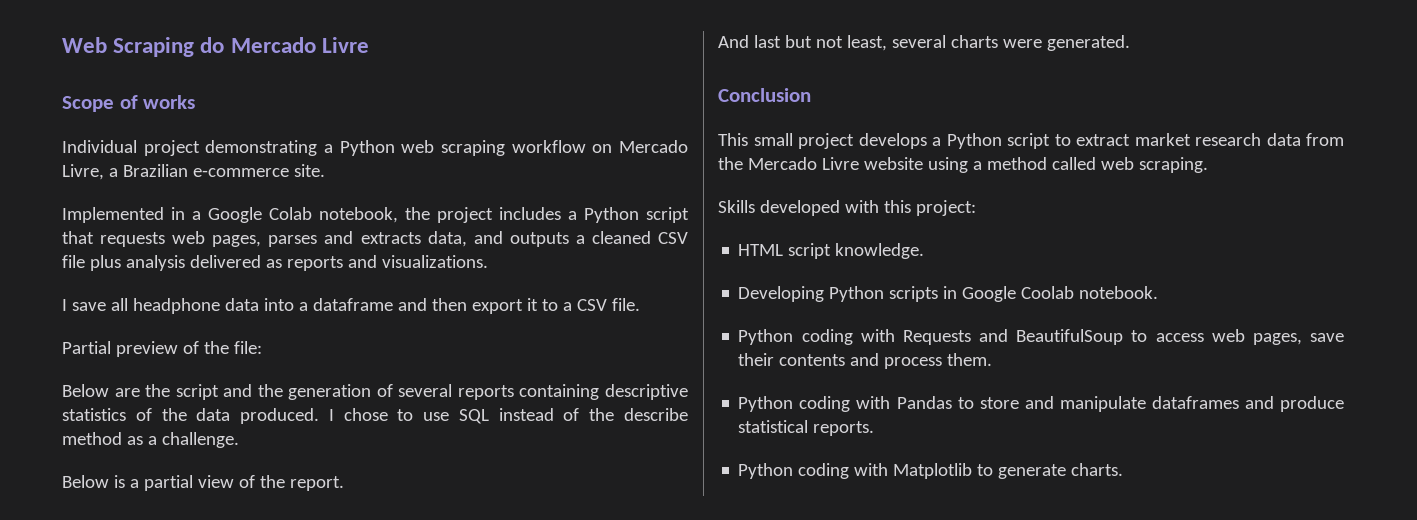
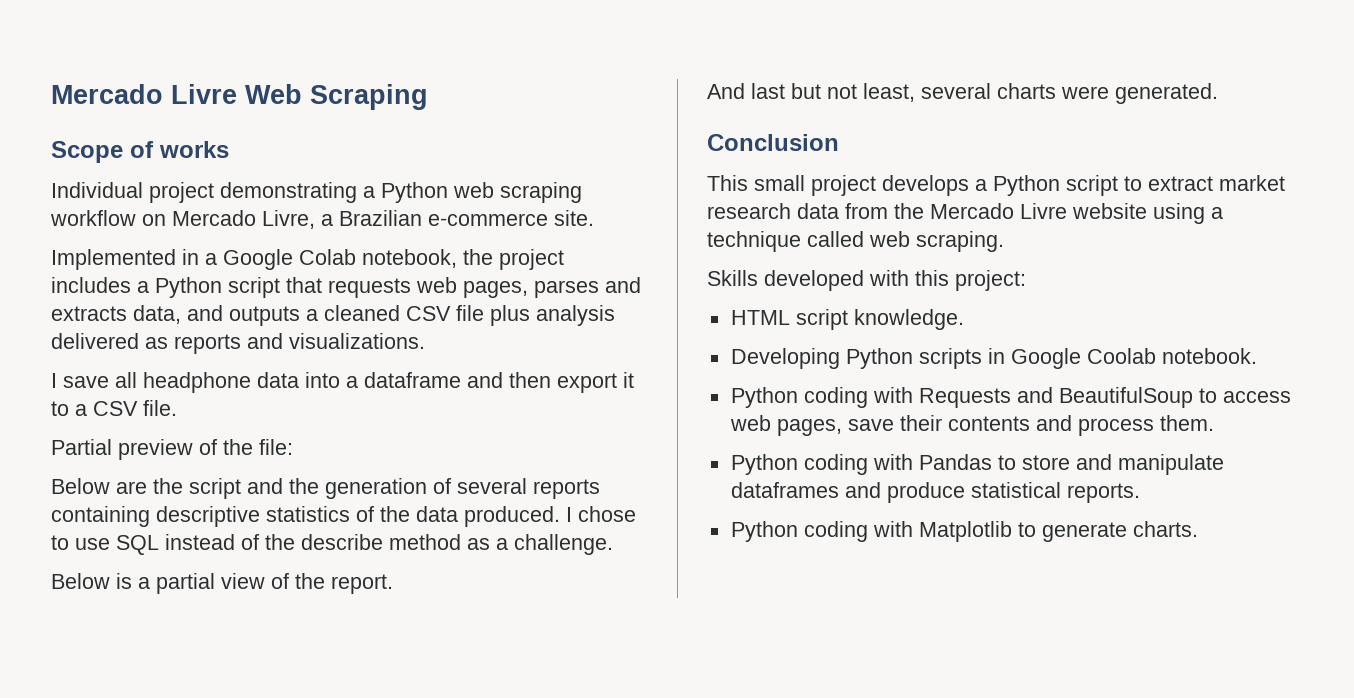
(62, 45) none -> [51,84,237,104] Mercado Livre
[200,37,369,53] do Mercado Livre -> (428, 97) none
[986,157,1047,170] method -> [707,231,801,252] technique

